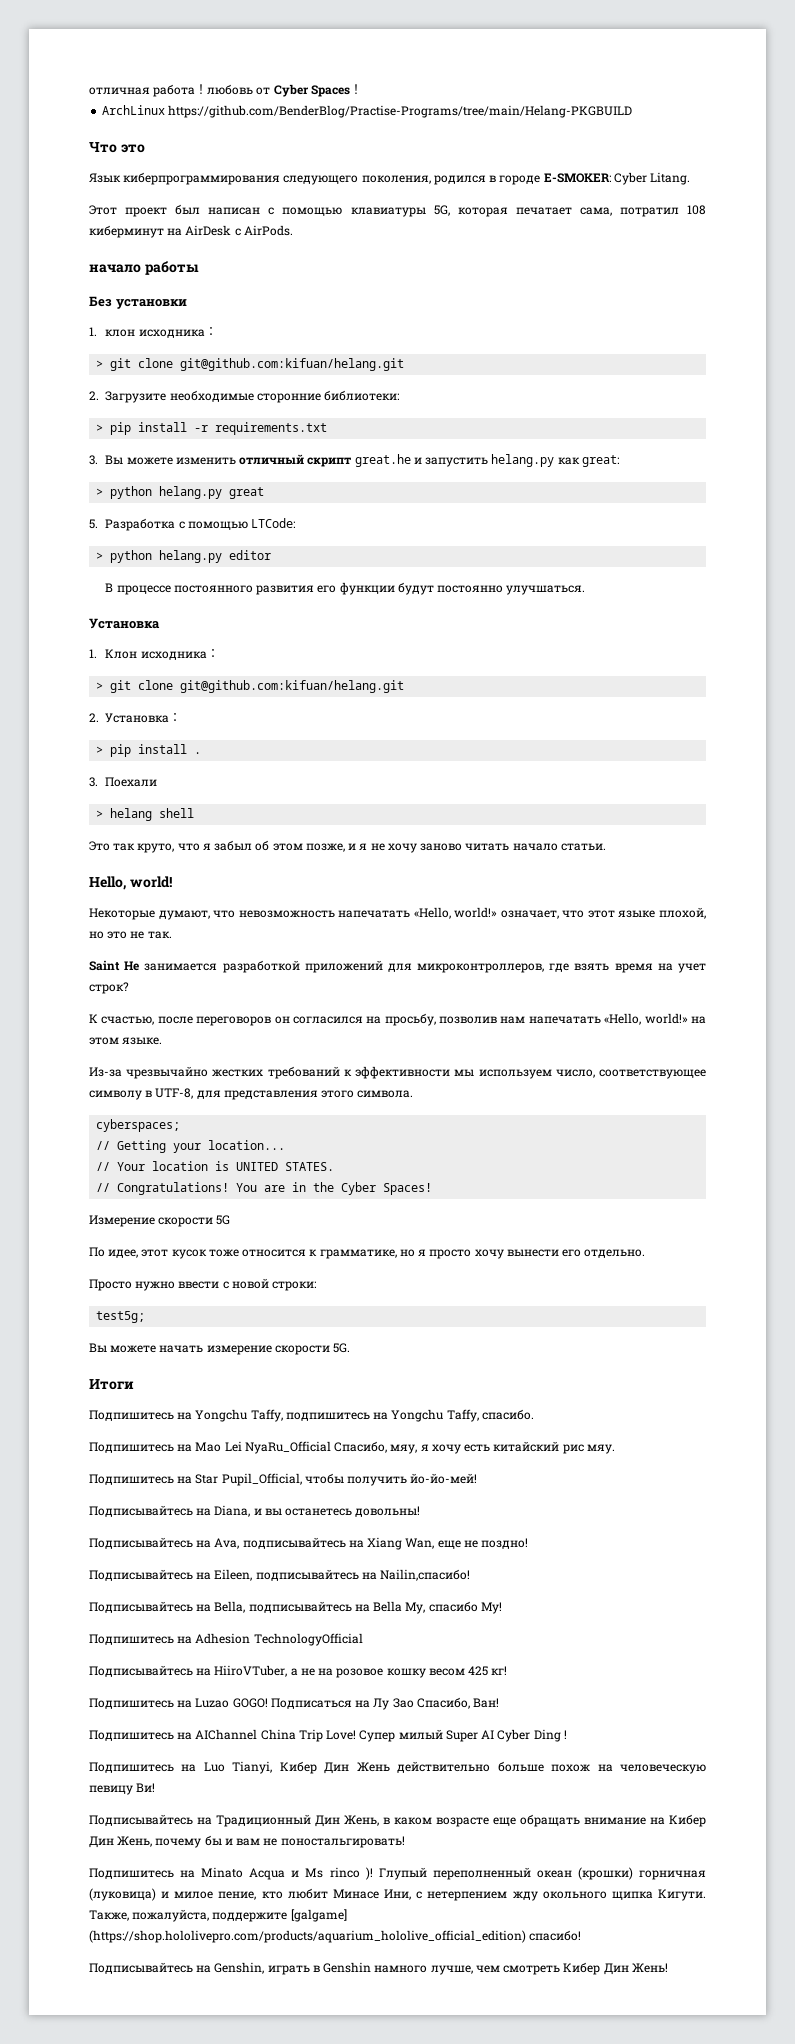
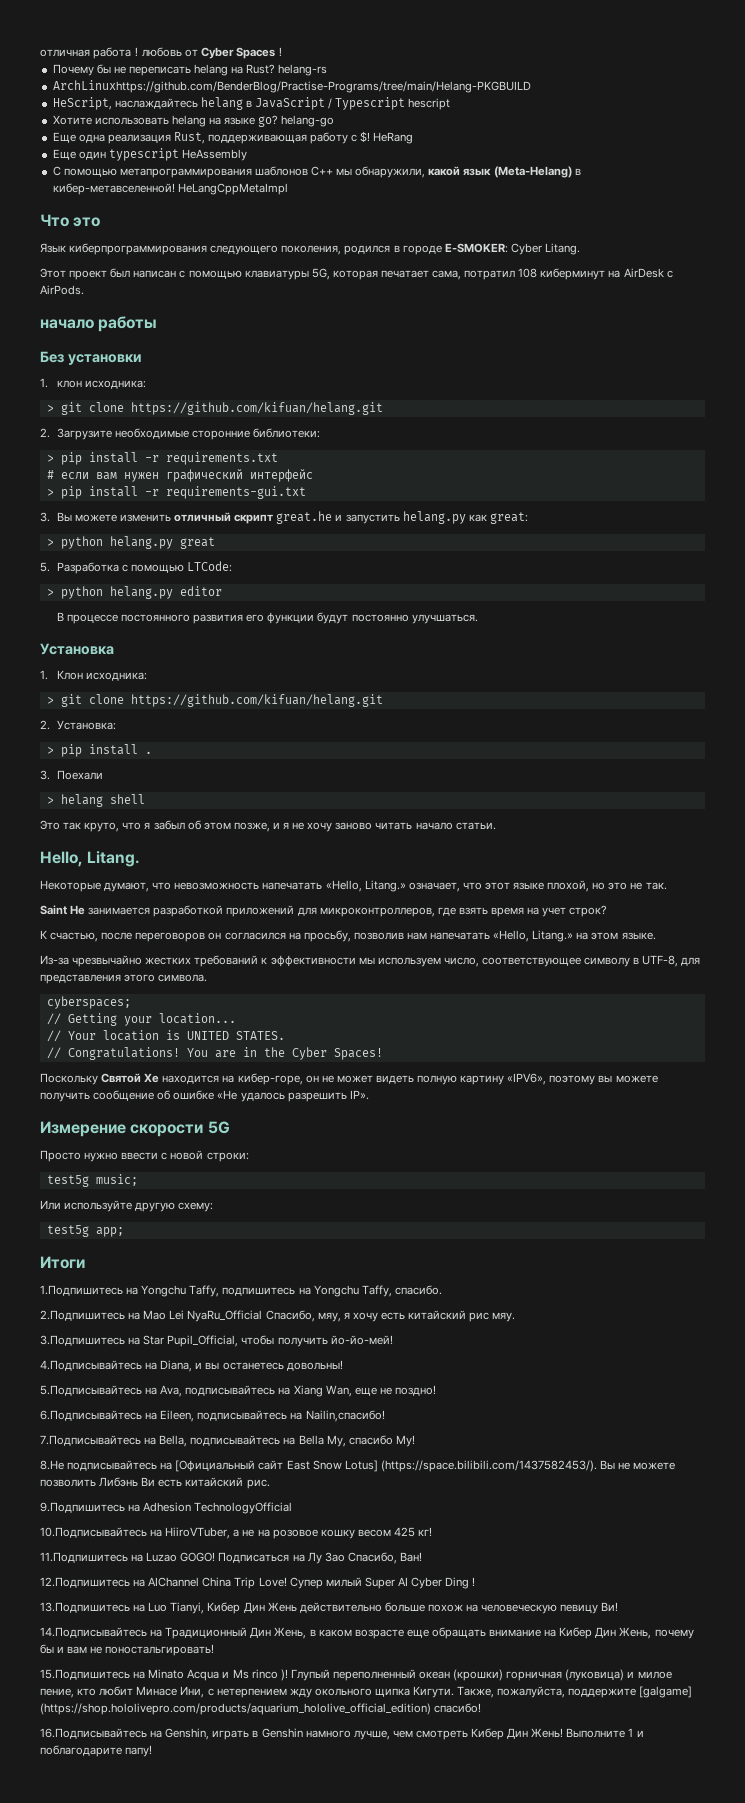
[102,105,633,118] ArchLinux https://github.com/BenderBlog/Practise-Programs/tree/main/Helang-PKGBUILD -> [52,64,328,76] [52,80,531,93] [52,97,451,110] [52,115,335,127] [52,131,414,144] [52,148,247,161] [52,166,581,178] [52,183,288,195] Почему бы не переписать helang на Rust? helang-rs // ArchLinuxhttps://github.com/BenderBlog/Practise-Programs/tree/main/Helang-PKGBUILD // HeScript, наслаждайтесь helang в JavaScript / Typescript hescript // Хотите использовать helang на языке go? helang-go // Еще одна реализация Rust, поддерживающая работу с $! HeRang // Еще один typescript HeAssembly // С помощью метапрограммирования шаблонов C++ мы обнаружили, какой язык (Meta-Helang) в кибер-метавселенной! HeLangCppMetaImpl
[138,327,217,338] [96,358,405,371] исходника： // > git clone git@github.com:kifuan/helang.git -> [84,380,146,389] [46,402,383,415] исходника: // > git clone https://github.com/kifuan/helang.git
(328, 428) none -> [46,469,313,482] [46,486,306,499] // # если вам нужен графический интерфейс // > pip install -r requirements-gui.txt
[140,649,219,660] [96,680,405,693] [89,713,182,723] исходника： // > git clone git@github.com:kifuan/helang.git // 2. Установка： -> [85,672,147,681] [46,694,383,707] [40,720,116,730] исходника: // > git clone https://github.com/kifuan/helang.git // 2. Установка:
[129,876,172,888] world! -> [87,851,141,867] Litang.
[454,907,498,918] world!» -> [364,880,406,892] Litang.»
[644,1013,688,1024] world!» -> [532,930,574,942] Litang.»
[89,1215,231,1227] [89,1247,646,1259] Измерение скорости 5G // По идее, этот кусок тоже относится к грамматике, но я просто хочу вынести его отдельно. -> [40,1073,658,1085] [40,1090,369,1102] [40,1121,230,1137] Поскольку Святой Хе находится на кибер-горе, он не может видеть полную картину «IPV6», поэтому вы можете получить сообщение об ошибке «Не удалось разрешить IP». // Измерение скорости 5G
[96,1311,146,1323] [89,1343,351,1355] test5g; // Вы можете начать измерение скорости 5G. -> [46,1174,138,1187] [40,1200,214,1212] [46,1225,124,1237] test5g music; // Или используйте другую схему: // test5g app;
[89,1410,174,1421] Подпишитесь -> [40,1285,123,1296] 1.Подпишитесь
[89,1442,174,1453] Подпишитесь -> [40,1310,125,1321] 2.Подпишитесь
[89,1474,174,1485] Подпишитесь -> [40,1335,125,1346] 3.Подпишитесь
[89,1505,193,1517] Подписывайтесь -> [40,1360,142,1371] 4.Подписывайтесь
[89,1537,193,1549] Подписывайтесь -> [40,1385,142,1396] 5.Подписывайтесь
[89,1569,193,1581] Подписывайтесь -> [40,1410,142,1421] 6.Подписывайтесь
[89,1601,193,1613] Подписывайтесь -> [40,1435,141,1446] 7.Подписывайтесь
[89,1634,174,1645] Подпишитесь -> [40,1460,676,1472] [40,1477,270,1489] [40,1502,125,1513] 8.Не подписывайтесь на [Официальный сайт East Snow Lotus] (https://space.bilibili.com/1437582453/). Вы не можете позволить Либэнь Ви есть китайский рис. // 9.Подпишитесь
[89,1665,193,1677] Подписывайтесь -> [40,1527,147,1538] 10.Подписывайтесь
[89,1698,174,1709] Подпишитесь -> [40,1552,128,1563] 11.Подпишитесь
[89,1730,174,1741] Подпишитесь -> [40,1577,130,1588] 12.Подпишитесь
[89,1762,174,1773] Подпишитесь -> [40,1602,130,1613] 13.Подпишитесь
[89,1814,193,1826] Подписывайтесь -> [40,1627,147,1638] 14.Подписывайтесь
[89,1868,174,1879] Подпишитесь -> [40,1669,130,1680] 15.Подпишитесь
[89,1962,193,1974] Подписывайтесь -> [40,1728,147,1739] 16.Подписывайтесь
(668, 1968) none -> [566,1728,644,1738] [40,1745,153,1757] Выполните 1 и поблагодарите папу!

